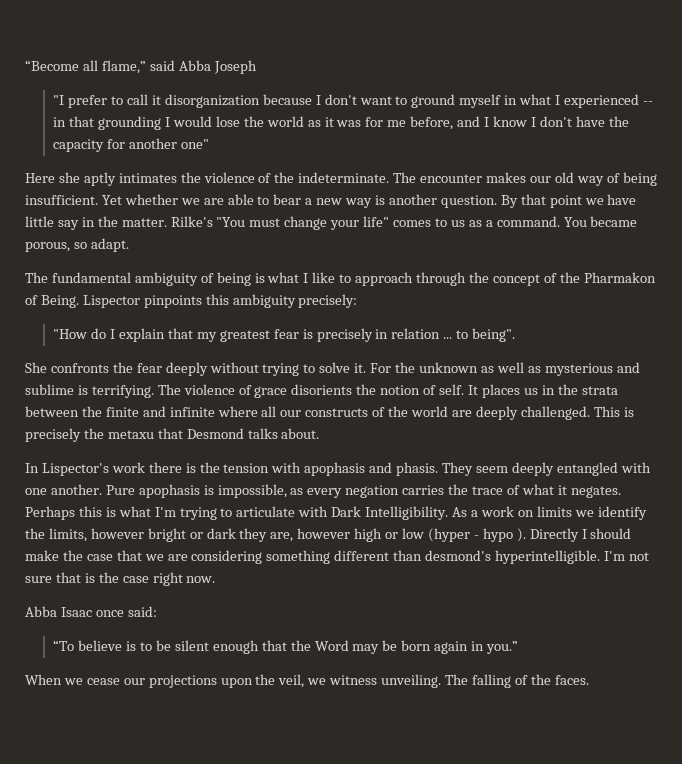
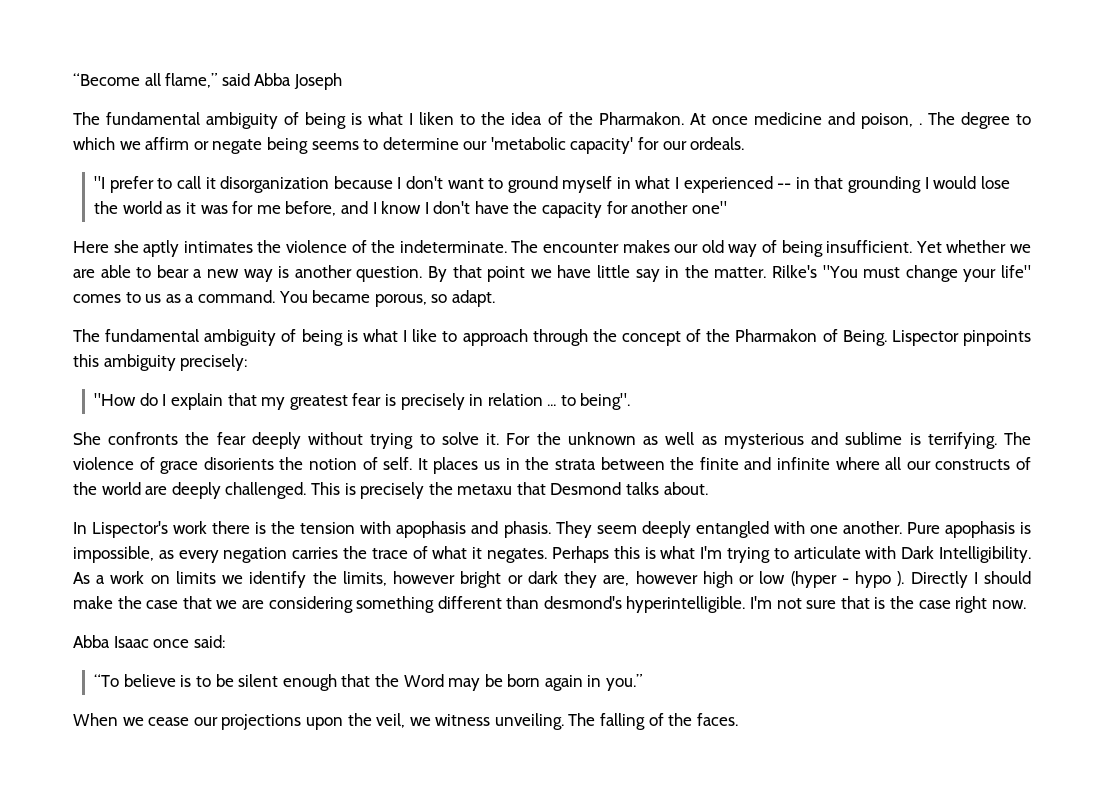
(257, 67) none -> [73,112,1031,129] [73,137,745,154] // The fundamental ambiguity of being is what I liken to the idea of the Pharmakon. At once medicine and poison, . The degree to which we affirm or negate being seems to determine our 'metabolic capacity' for our ordeals.

